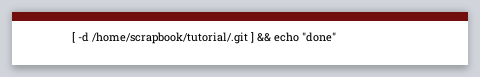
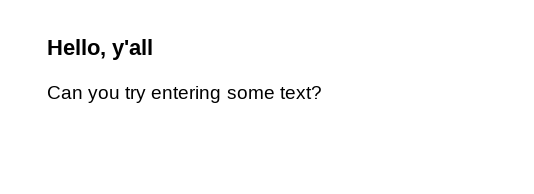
[72,32,336,44] [ -d /home/scrapbook/tutorial/.git ] && echo "done" -> [47,39,153,60] [47,86,322,103] Hello, y'all // Can you try entering some text?

